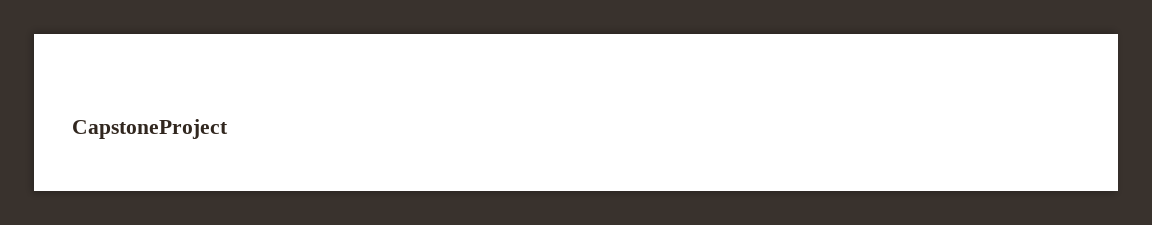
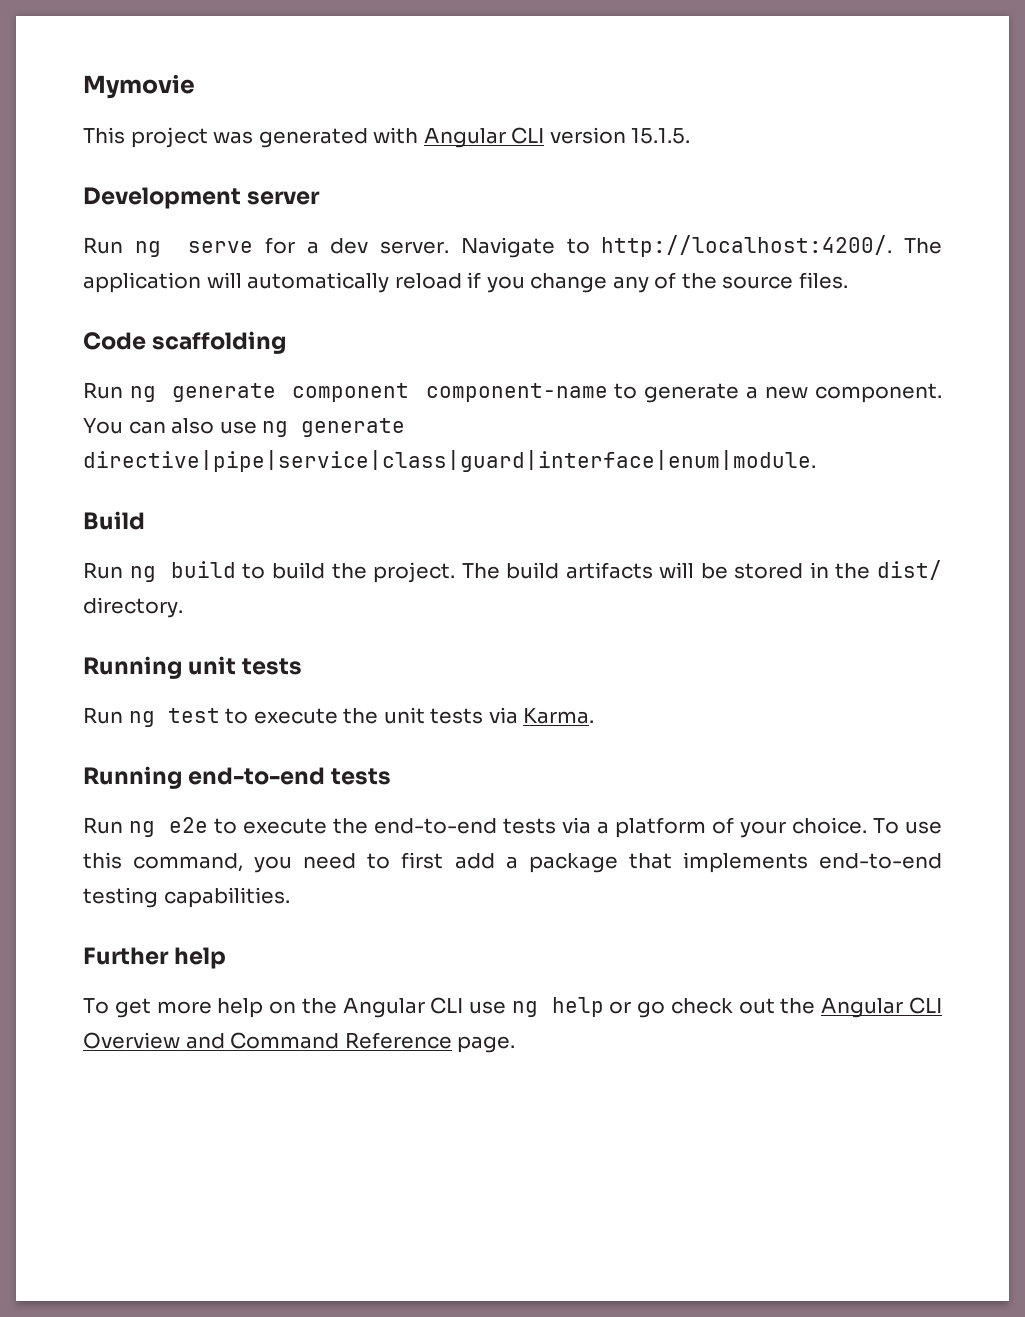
[72,119,228,139] CapstoneProject -> [83,74,195,99] [83,127,691,148] [83,187,321,209] [83,235,942,258] [83,272,848,293] [83,331,287,354] [83,382,943,403] [83,418,406,437] [83,450,816,472] [83,511,145,530] [83,560,942,583] [83,597,183,618] [83,656,303,679] [83,707,595,727] [83,766,392,789] [83,817,942,838] [83,852,942,873] [83,887,290,908] [83,947,227,969] [83,997,942,1018] [83,1032,516,1053] Mymovie // This project was generated with Angular CLI version 15.1.5. // Development server // Run ng serve for a dev server. Navigate to http://localhost:4200/. The application will automatically reload if you change any of the source files. // Code scaffolding // Run ng generate component component-name to generate a new component. You can also use ng generate directive|pipe|service|class|guard|interface|enum|module. // Build // Run ng build to build the project. The build artifacts will be stored in the dist/ directory. // Running unit tests // Run ng test to execute the unit tests via Karma. // Running end-to-end tests // Run ng e2e to execute the end-to-end tests via a platform of your choice. To use this command, you need to first add a package that implements end-to-end testing capabilities. // Further help // To get more help on the Angular CLI use ng help or go check out the Angular CLI Overview and Command Reference page.

